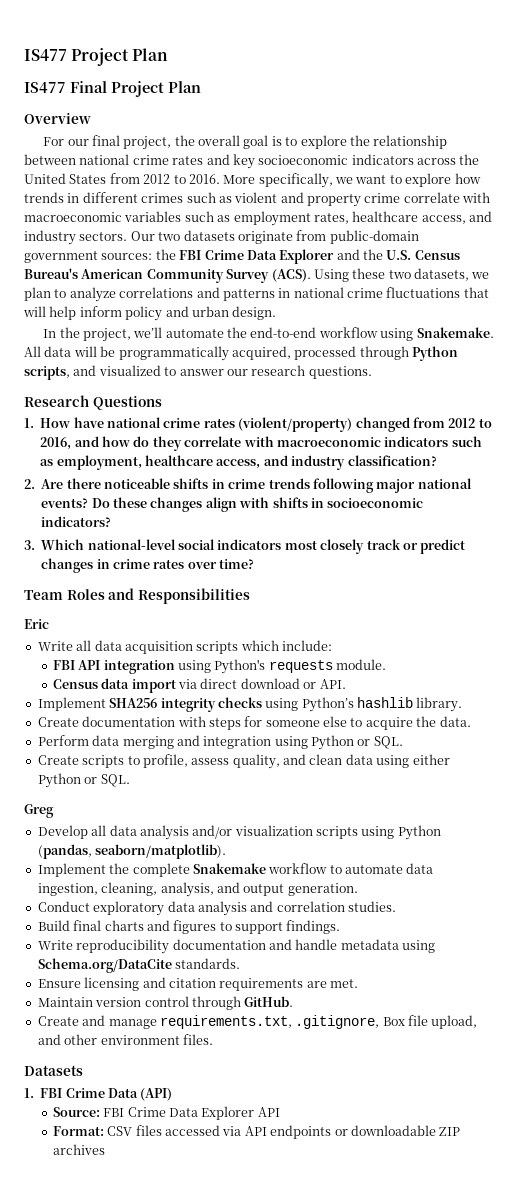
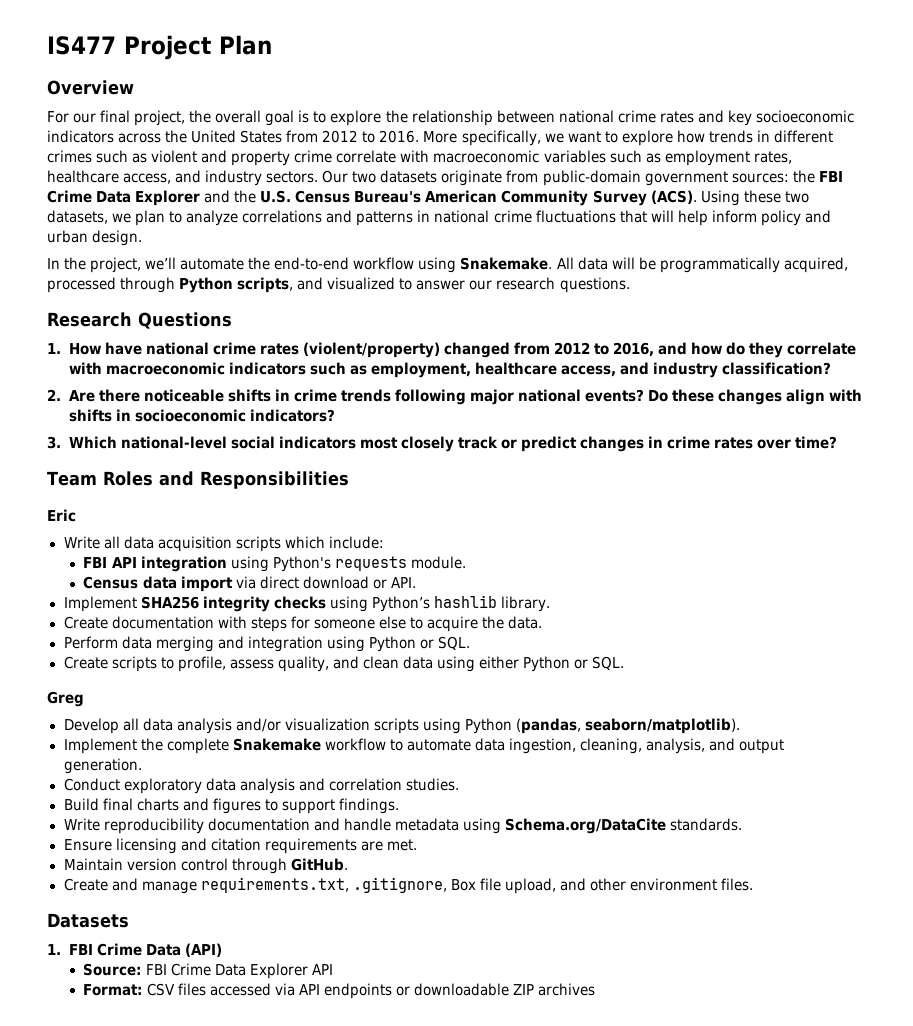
[24,81,201,97] // IS477 Final Project Plan -> (272, 45) none

